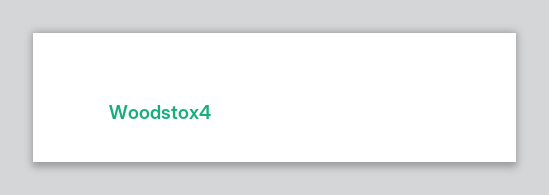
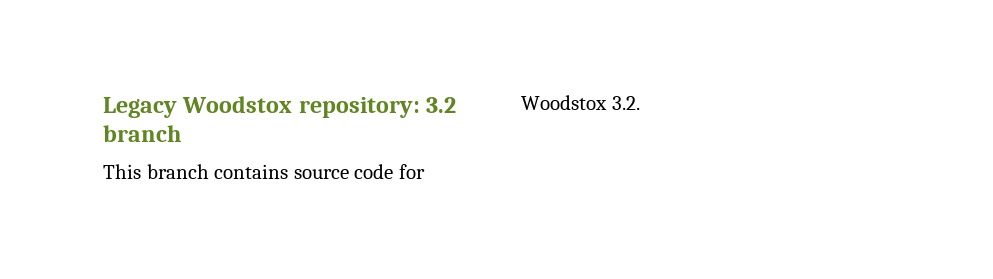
[109,105,211,119] Woodstox4 -> [103,96,457,118] [103,125,181,142] [103,164,425,179] [521,95,640,110] Legacy Woodstox repository: 3.2 branch // This branch contains source code for Woodstox 3.2.

